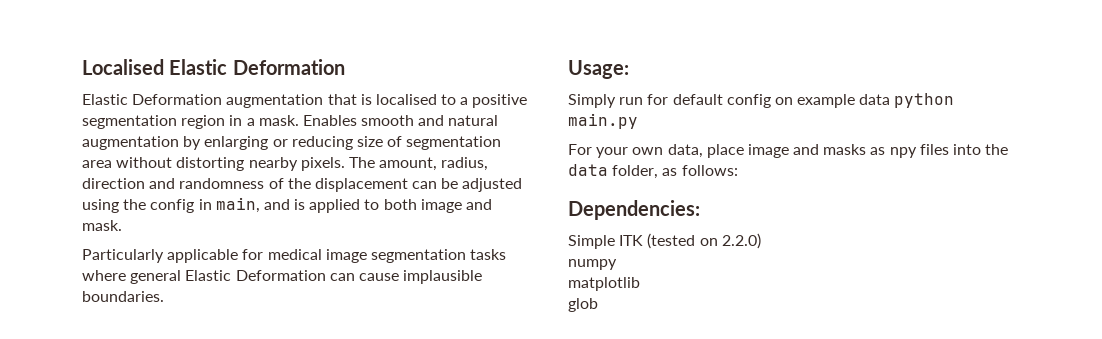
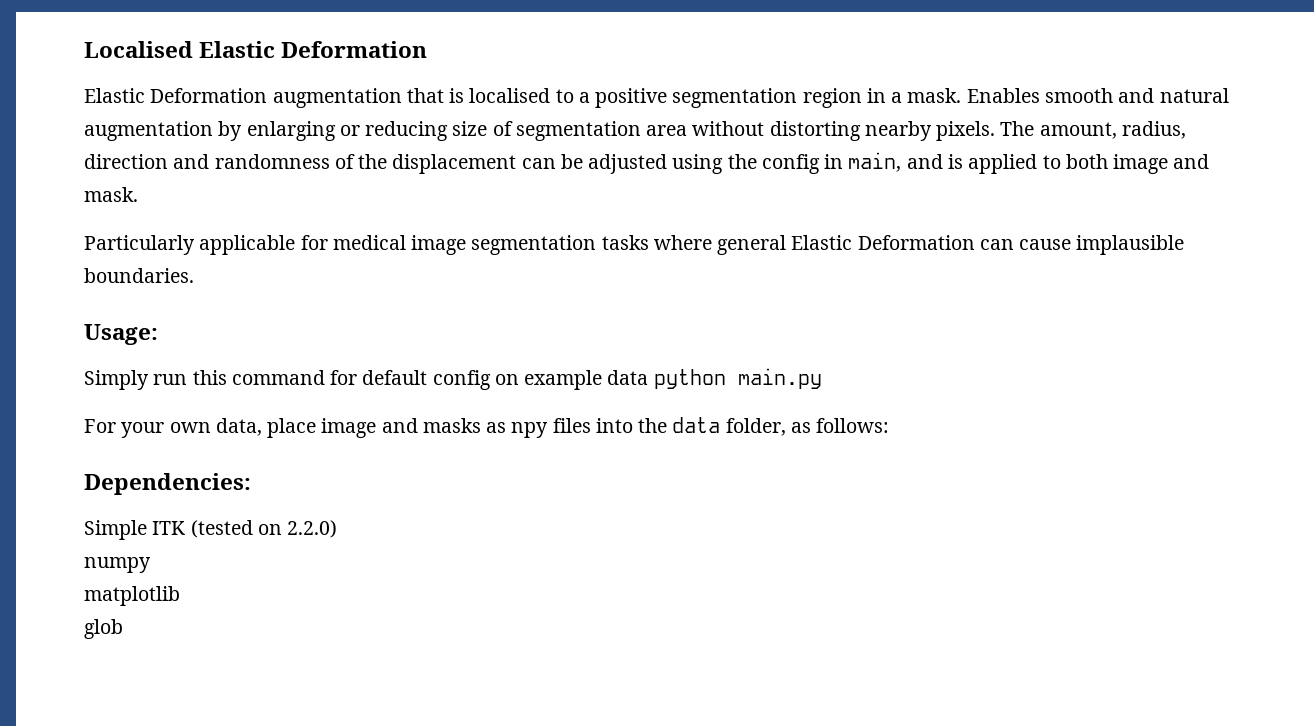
(644, 101) none -> [192,370,325,385] this command

